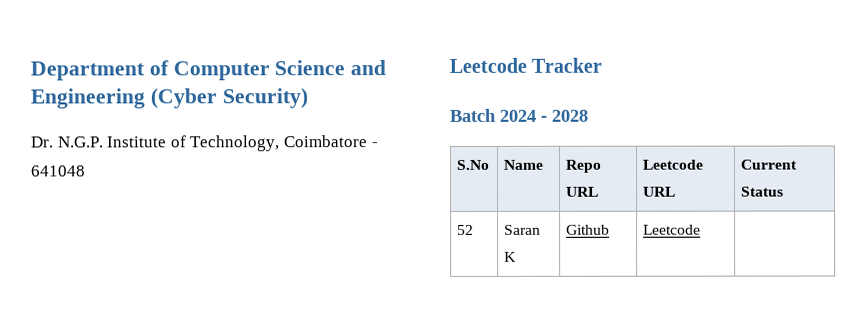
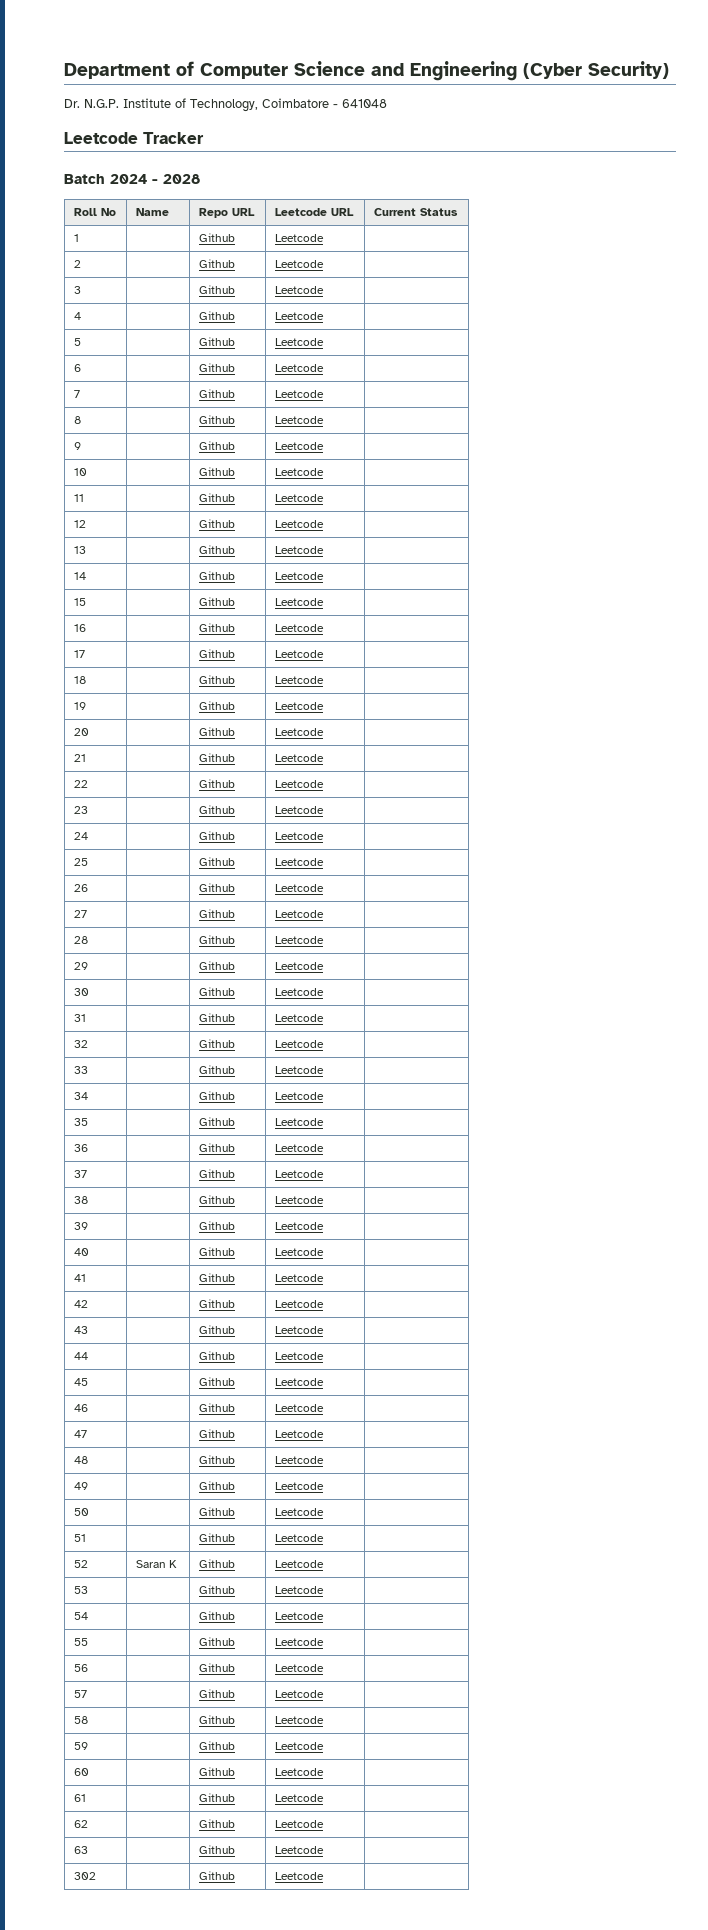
[456,159,491,170] S.No -> [73,208,116,216] Roll No
(785, 191) none -> [73,234,79,242] [198,233,235,242] [274,234,324,242] [73,260,81,268] [198,259,235,268] [274,260,324,268] [73,286,81,294] [198,285,235,294] [274,286,324,294] [73,312,81,320] [198,311,235,320] [274,312,324,320] [73,338,81,346] [198,337,235,346] [274,338,324,346] [73,364,81,372] [198,363,235,372] [274,364,324,372] [73,390,80,398] [198,389,235,398] [274,390,324,398] [73,416,81,424] [198,415,235,424] [274,416,324,424] [73,442,81,450] [198,441,235,450] [274,442,324,450] [73,468,87,476] [198,467,235,476] [274,468,324,476] [73,494,84,502] [198,493,235,502] [274,494,324,502] [73,520,86,528] [198,519,235,528] [274,520,324,528] [73,546,86,554] [198,545,235,554] [274,546,324,554] [73,572,86,580] [198,571,235,580] [274,572,324,580] [73,598,86,606] [198,597,235,606] [274,598,324,606] [73,624,86,632] [198,623,235,632] [274,624,324,632] [73,650,85,658] [198,649,235,658] [274,650,324,658] [73,676,86,684] [198,675,235,684] [274,676,324,684] [73,702,86,710] [198,701,235,710] [274,702,324,710] [73,728,89,736] [198,727,235,736] [274,728,324,736] [73,754,86,762] [198,753,235,762] [274,754,324,762] [73,780,88,788] [198,779,235,788] [274,780,324,788] [73,806,88,814] [198,805,235,814] [274,806,324,814] [73,832,88,840] [198,831,235,840] [274,832,324,840] [73,858,88,866] [198,857,235,866] [274,858,324,866] [73,884,88,892] [198,883,235,892] [274,884,324,892] [73,910,87,918] [198,909,235,918] [274,910,324,918] [73,936,88,944] [198,935,235,944] [274,936,324,944] [73,962,88,970] [198,961,235,970] [274,962,324,970] [73,988,89,996] [198,987,235,996] [274,988,324,996] [73,1014,86,1022] [198,1013,235,1022] [274,1014,324,1022] [73,1040,88,1048] [198,1039,235,1048] [274,1040,324,1048] [73,1066,88,1074] [198,1065,235,1074] [274,1066,324,1074] [73,1092,88,1100] [198,1091,235,1100] [274,1092,324,1100] [73,1118,88,1126] [198,1117,235,1126] [274,1118,324,1126] [73,1144,88,1152] [198,1143,235,1152] [274,1144,324,1152] [73,1170,87,1178] [198,1169,235,1178] [274,1170,324,1178] [73,1196,88,1204] [198,1195,235,1204] [274,1196,324,1204] [73,1222,88,1230] [198,1221,235,1230] [274,1222,324,1230] [73,1248,89,1256] [198,1247,235,1256] [274,1248,324,1256] [73,1274,86,1282] [198,1273,235,1282] [274,1274,324,1282] [73,1300,88,1308] [198,1299,235,1308] [274,1300,324,1308] [73,1326,88,1334] [198,1325,235,1334] [274,1326,324,1334] [73,1352,88,1360] [198,1351,235,1360] [274,1352,324,1360] [73,1378,88,1386] [198,1377,235,1386] [274,1378,324,1386] [73,1404,88,1412] [198,1403,235,1412] [274,1404,324,1412] [73,1430,87,1438] [198,1429,235,1438] [274,1430,324,1438] [73,1456,88,1464] [198,1455,235,1464] [274,1456,324,1464] [73,1482,88,1490] [198,1481,235,1490] [274,1482,324,1490] [73,1508,89,1516] [198,1507,235,1516] [274,1508,324,1516] [73,1534,86,1542] [198,1533,235,1542] [274,1534,324,1542] // 1 | | Github | Leetcode | // 2 | | Github | Leetcode | // 3 | | Github | Leetcode | // 4 | | Github | Leetcode | // 5 | | Github | Leetcode | // 6 | | Github | Leetcode | // 7 | | Github | Leetcode | // 8 | | Github | Leetcode | // 9 | | Github | Leetcode | // 10 | | Github | Leetcode | // 11 | | Github | Leetcode | // 12 | | Github | Leetcode | // 13 | | Github | Leetcode | // 14 | | Github | Leetcode | // 15 | | Github | Leetcode | // 16 | | Github | Leetcode | // 17 | | Github | Leetcode | // 18 | | Github | Leetcode | // 19 | | Github | Leetcode | // 20 | | Github | Leetcode | // 21 | | Github | Leetcode | // 22 | | Github | Leetcode | // 23 | | Github | Leetcode | // 24 | | Github | Leetcode | // 25 | | Github | Leetcode | // 26 | | Github | Leetcode | // 27 | | Github | Leetcode | // 28 | | Github | Leetcode | // 29 | | Github | Leetcode | // 30 | | Github | Leetcode | // 31 | | Github | Leetcode | // 32 | | Github | Leetcode | // 33 | | Github | Leetcode | // 34 | | Github | Leetcode | // 35 | | Github | Leetcode | // 36 | | Github | Leetcode | // 37 | | Github | Leetcode | // 38 | | Github | Leetcode | // 39 | | Github | Leetcode | // 40 | | Github | Leetcode | // 41 | | Github | Leetcode | // 42 | | Github | Leetcode | // 43 | | Github | Leetcode | // 44 | | Github | Leetcode | // 45 | | Github | Leetcode | // 46 | | Github | Leetcode | // 47 | | Github | Leetcode | // 48 | | Github | Leetcode | // 49 | | Github | Leetcode | // 50 | | Github | Leetcode | // 51 | | Github | Leetcode |
(702, 229) none -> [73,1586,88,1594] [198,1585,235,1594] [274,1586,324,1594] [73,1612,88,1620] [198,1611,235,1620] [274,1612,324,1620] [73,1638,88,1646] [198,1637,235,1646] [274,1638,324,1646] [73,1664,88,1672] [198,1663,235,1672] [274,1664,324,1672] [73,1690,87,1698] [198,1689,235,1698] [274,1690,324,1698] [73,1716,88,1724] [198,1715,235,1724] [274,1716,324,1724] [73,1742,88,1750] [198,1741,235,1750] [274,1742,324,1750] [73,1768,89,1776] [198,1767,235,1776] [274,1768,324,1776] [73,1794,86,1802] [198,1793,235,1802] [274,1794,324,1802] [73,1820,88,1828] [198,1819,235,1828] [274,1820,324,1828] [73,1846,88,1854] [198,1845,235,1854] [274,1846,324,1854] [73,1872,96,1880] [198,1871,235,1880] [274,1872,324,1880] // 53 | | Github | Leetcode | // 54 | | Github | Leetcode | // 55 | | Github | Leetcode | // 56 | | Github | Leetcode | // 57 | | Github | Leetcode | // 58 | | Github | Leetcode | // 59 | | Github | Leetcode | // 60 | | Github | Leetcode | // 61 | | Github | Leetcode | // 62 | | Github | Leetcode | // 63 | | Github | Leetcode | // 302 | | Github | Leetcode |

